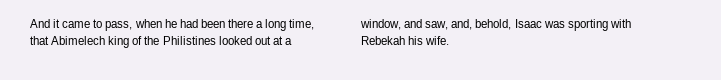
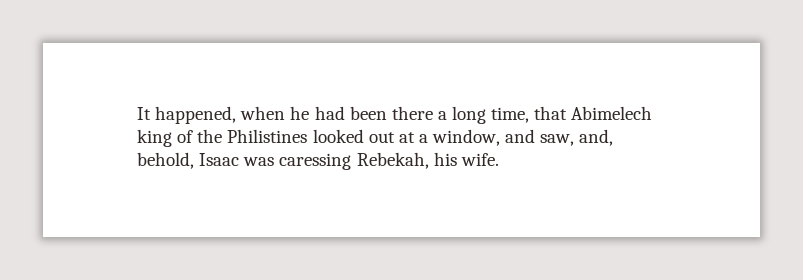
[30,19,133,31] And it came to pass, -> [137,106,237,124] It happened,
[567,19,631,31] [361,36,405,45] sporting with Rebekah -> [279,152,429,170] caressing Rebekah,

